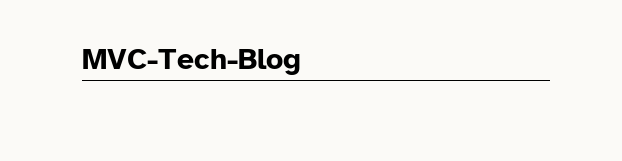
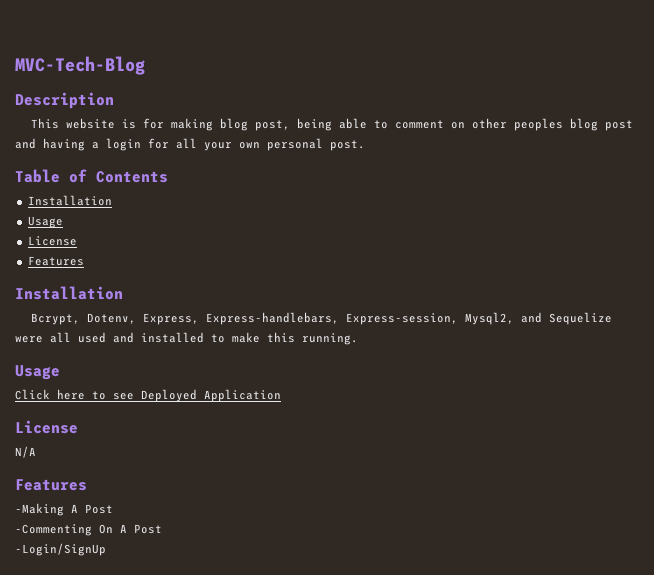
(301, 62) none -> [15,92,114,109] [30,118,633,131] [15,138,365,151] [15,169,168,183] [27,195,112,206] [27,216,63,228] [27,236,77,246] [27,256,84,266] [15,286,123,300] [30,312,612,325] [15,332,358,345] [15,365,60,380] [15,389,281,402] [15,420,78,434] [15,446,36,458] [15,479,87,491] [15,503,113,516] [15,524,162,536] [15,543,106,556] // Description // This website is for making blog post, being able to comment on other peoples blog post and having a login for all your own personal post. // Table of Contents // Installation // Usage // License // Features // Installation // Bcrypt, Dotenv, Express, Express-handlebars, Express-session, Mysql2, and Sequelize were all used and installed to make this running. // Usage // Click here to see Deployed Application // License // N/A // Features // -Making A Post // -Commenting On A Post // -Login/SignUp

